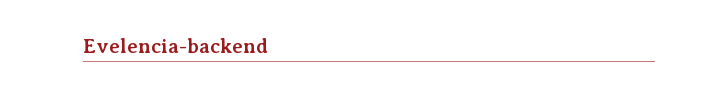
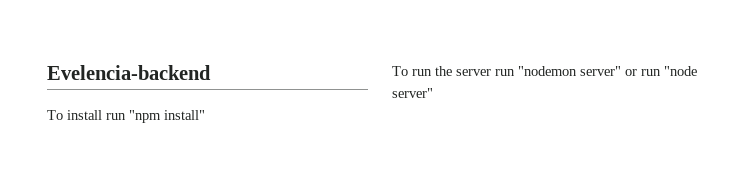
(268, 45) none -> [47,110,205,123] [392,66,697,76] [392,88,433,98] // To install run "npm install" // To run the server run "nodemon server" or run "node server"

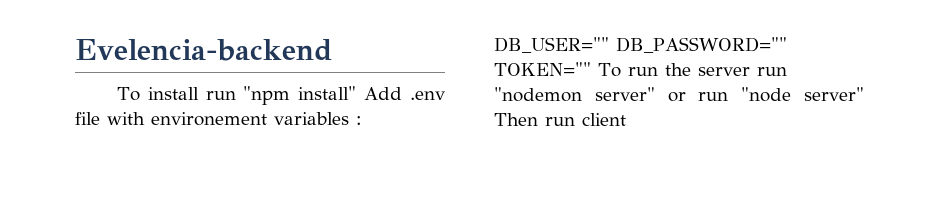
(205, 115) // -> [364,87,445,100] [75,112,362,126] [494,37,787,53] [494,62,591,76] Add .env file with environement variables : DB_USER="" DB_PASSWORD="" TOKEN=""
(433, 93) none -> [494,113,626,126] Then run client

